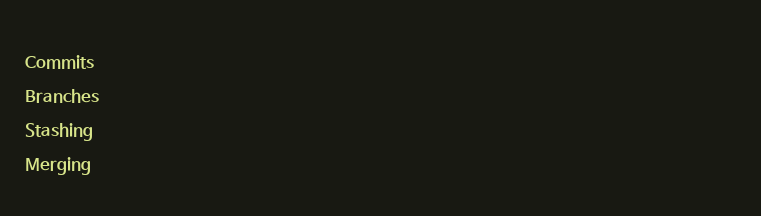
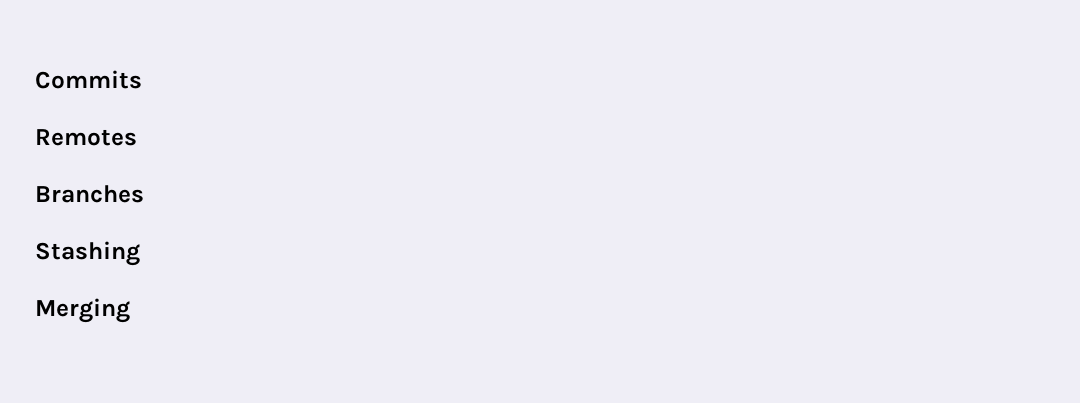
(94, 62) none -> [35,129,137,146] // Remotes

